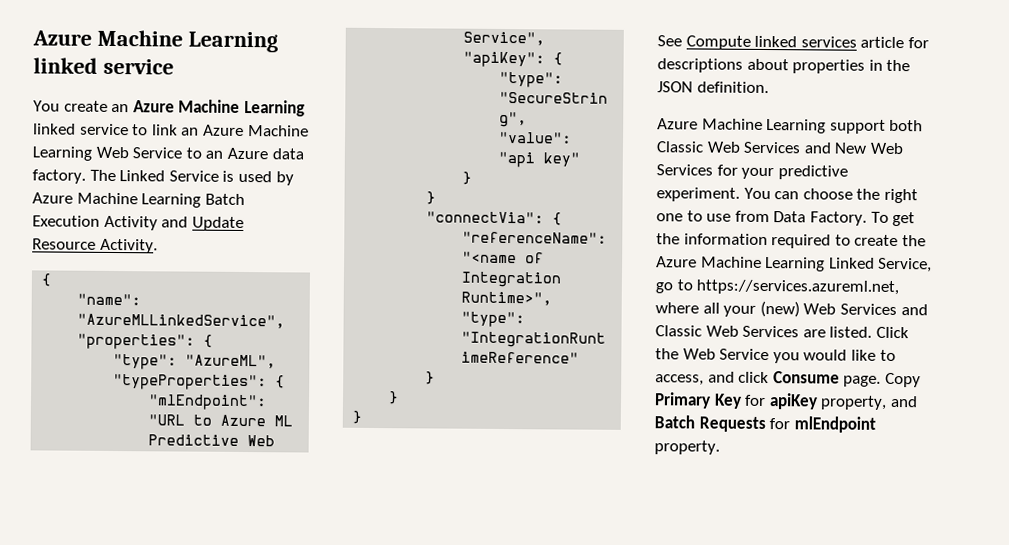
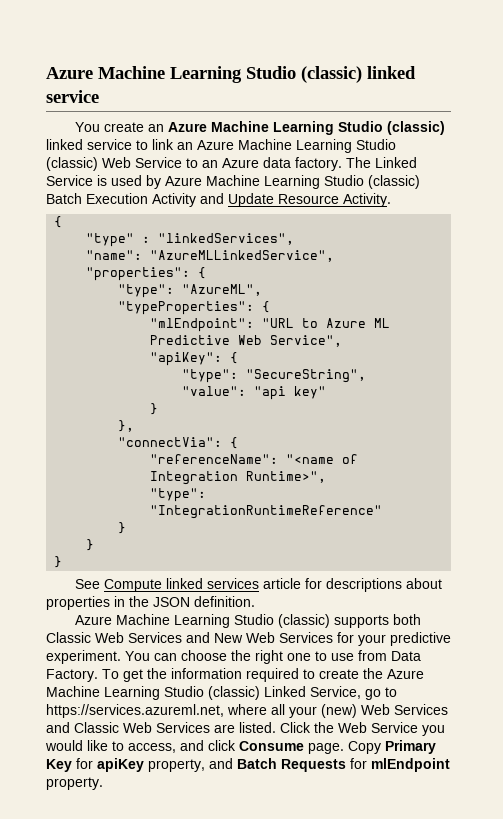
[32,29,278,53] Azure Machine Learning -> [46,66,362,83] Azure Machine Learning Studio (classic)
(305, 108) none -> [337,121,445,135] Studio (classic)
(92, 153) none -> [356,139,396,150] [46,157,98,171] Studio (classic)
(202, 200) none -> [324,175,420,189] Studio (classic)
(52, 280) none -> [86,233,295,247] // "type" : "linkedServices",
[426,191,437,205] } -> [118,420,135,432] },
[829,119,886,134] support -> [233,614,389,628] Studio (classic) supports
(826, 264) none -> [164,686,260,700] Studio (classic)

